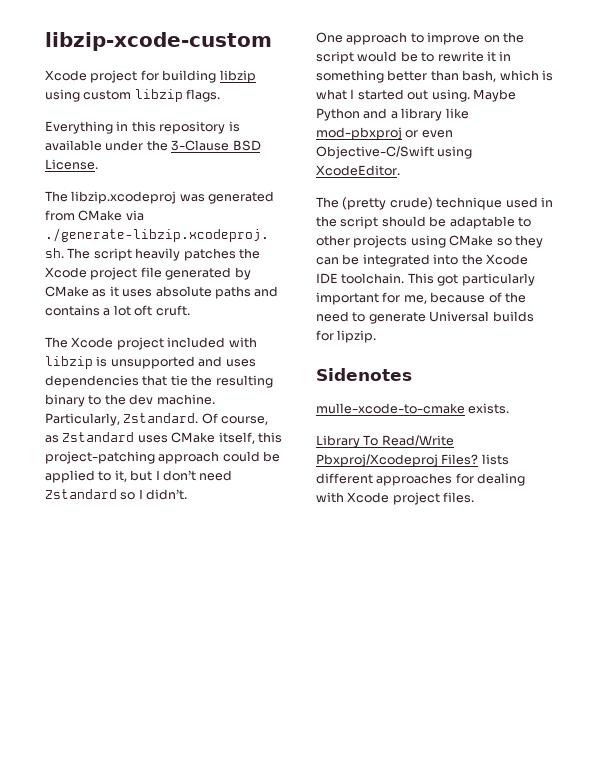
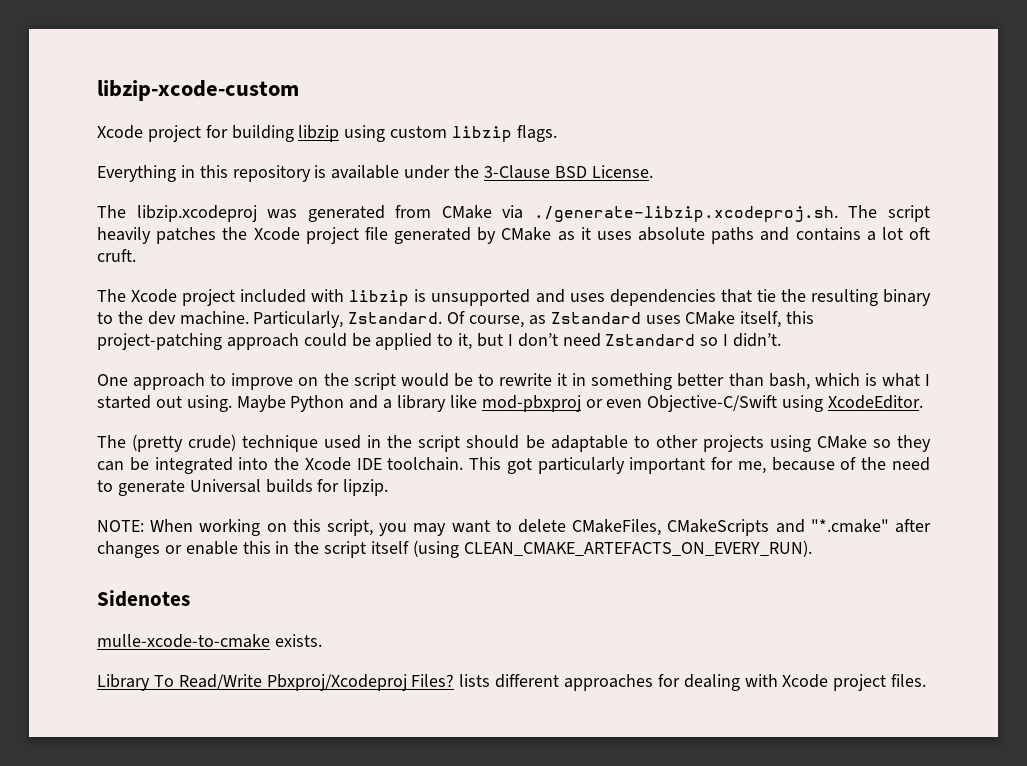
(377, 336) none -> [97,519,932,536] [97,540,812,558] // NOTE: When working on this script, you may want to delete CMakeFiles, CMakeScripts and "*.cmake" after changes or enable this in the script itself (using CLEAN_CMAKE_ARTEFACTS_ON_EVERY_RUN).

